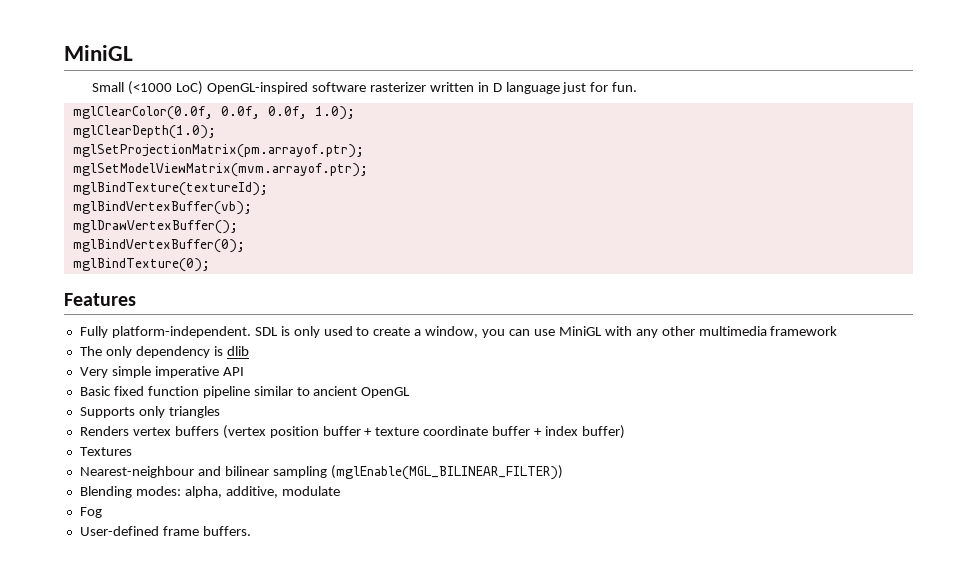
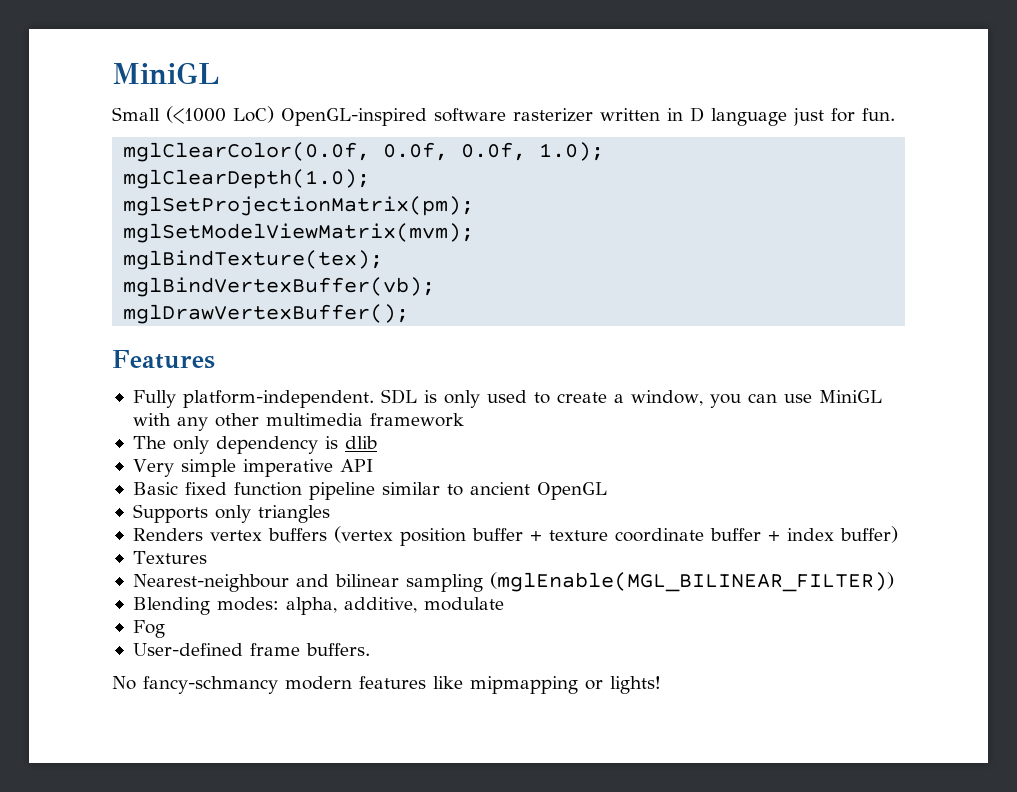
[72,144,364,158] [72,163,368,177] [72,182,268,196] mglSetProjectionMatrix(pm.arrayof.ptr); // mglSetModelViewMatrix(mvm.arrayof.ptr); // mglBindTexture(textureId); -> [123,196,475,216] [123,223,475,243] [123,250,384,270] mglSetProjectionMatrix(pm); // mglSetModelViewMatrix(mvm); // mglBindTexture(tex);
[72,239,245,253] [72,258,210,272] // mglBindVertexBuffer(0); // mglBindTexture(0); -> (410, 314) none
(251, 531) none -> [112,676,661,694] // No fancy-schmancy modern features like mipmapping or lights!

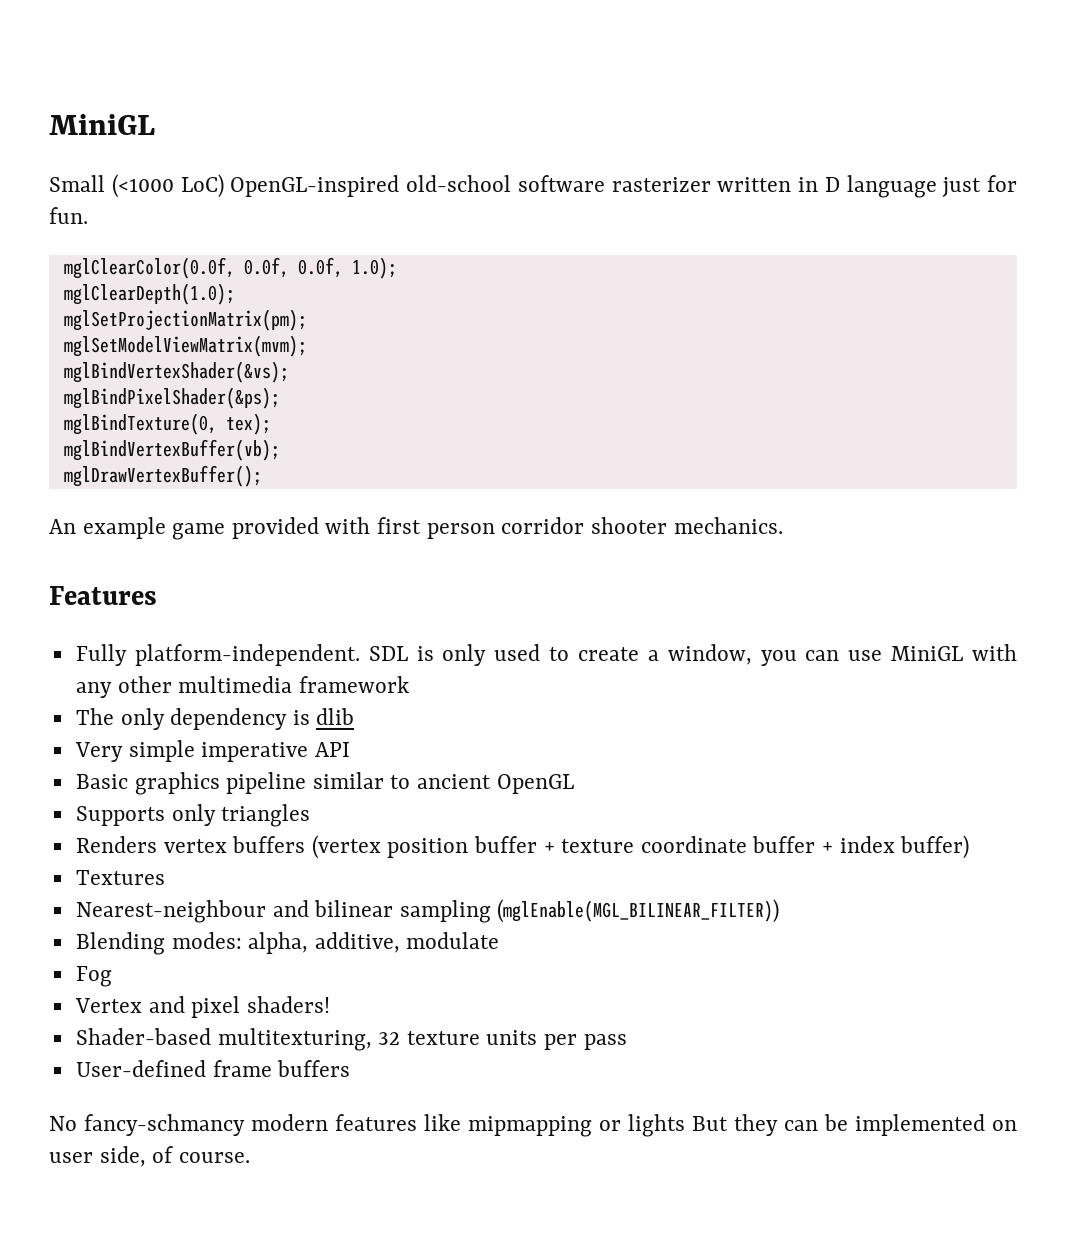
(427, 117) none -> [406,175,511,192] old-school
[123,250,384,270] [123,277,436,297] [123,304,410,324] mglBindTexture(tex); // mglBindVertexBuffer(vb); // mglDrawVertexBuffer(); -> [63,361,289,383] [63,387,280,409] [63,413,271,435] [63,439,280,461] [63,465,262,487] [49,517,783,540] mglBindVertexShader(&vs); // mglBindPixelShader(&ps); // mglBindTexture(0, tex); // mglBindVertexBuffer(vb); // mglDrawVertexBuffer(); // An example game provided with first person corridor shooter mechanics.
[184,482,302,496] fixed function -> [134,772,220,795] graphics
(165, 629) none -> [74,996,330,1018] [75,1028,627,1051] // Vertex and pixel shaders! // Shader-based multitexturing, 32 texture units per pass
[305,643,370,656] buffers. -> [277,1060,351,1077] buffers
[610,676,661,694] lights! -> [628,1114,1017,1137] [49,1146,250,1167] lights But they can be implemented on user side, of course.

